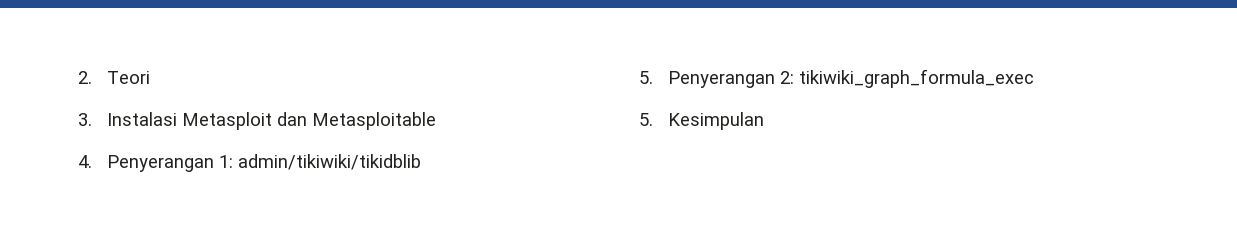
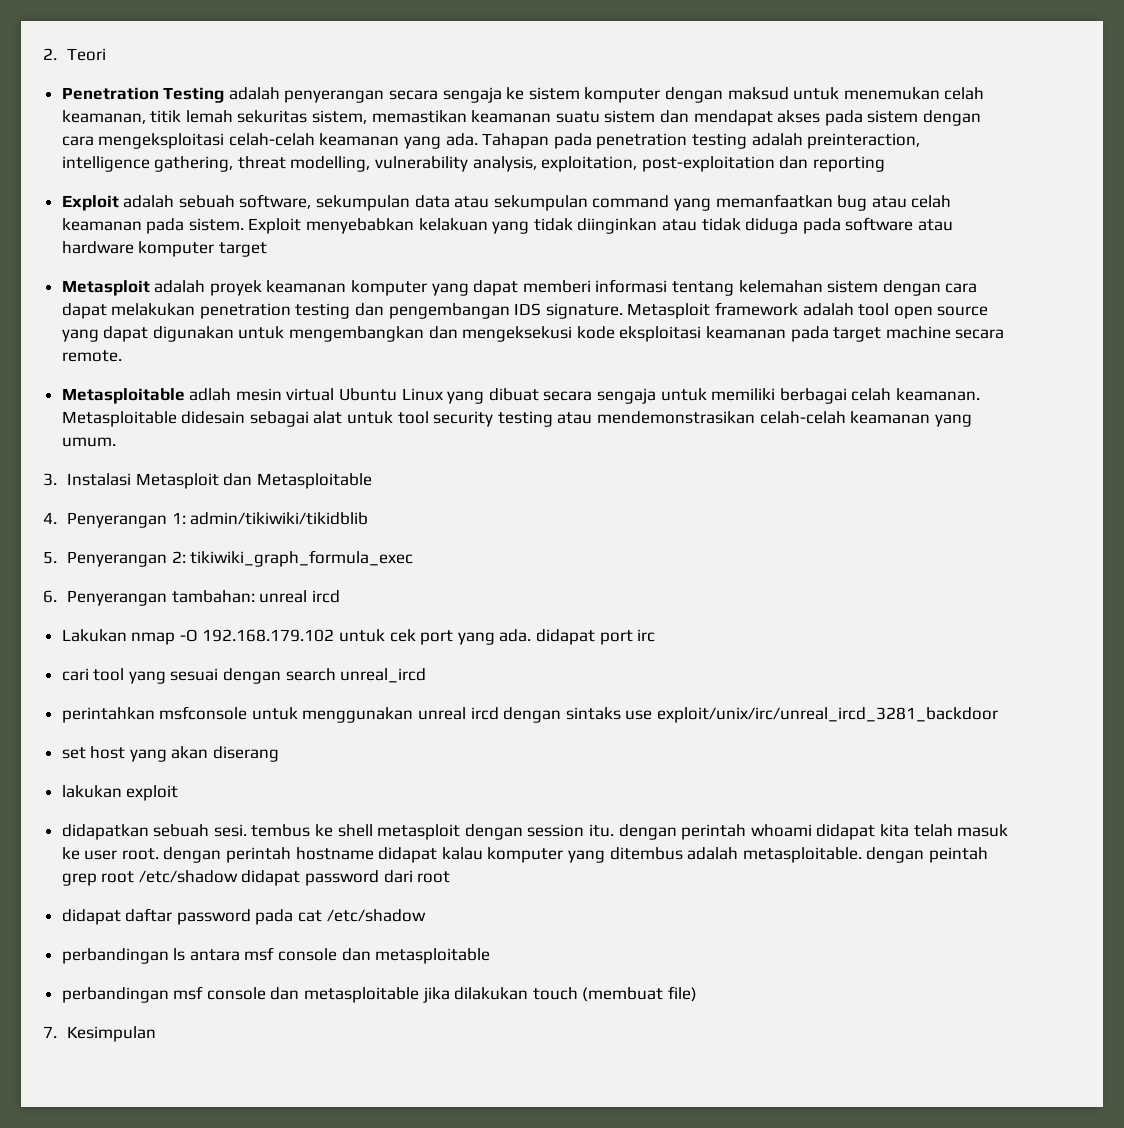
(151, 77) none -> [61,87,985,103] [61,110,981,126] [61,133,921,149] [61,156,886,172] [61,194,952,211] [61,217,953,234] [61,241,267,257] [61,279,978,296] [61,302,989,319] [61,326,1005,342] [61,350,122,362] [61,388,980,404] [61,411,972,427] [61,437,116,447] // Penetration Testing adalah penyerangan secara sengaja ke sistem komputer dengan maksud untuk menemukan celah keamanan, titik lemah sekuritas sistem, memastikan keamanan suatu sistem dan mendapat akses pada sistem dengan cara mengeksploitasi celah-celah keamanan yang ada. Tahapan pada penetration testing adalah preinteraction, intelligence gathering, threat modelling, vulnerability analysis, exploitation, post-exploitation dan reporting // Exploit adalah sebuah software, sekumpulan data atau sekumpulan command yang memanfaatkan bug atau celah keamanan pada sistem. Exploit menyebabkan kelakuan yang tidak diinginkan atau tidak diduga pada software atau hardware komputer target // Metasploit adalah proyek keamanan komputer yang dapat memberi informasi tentang kelemahan sistem dengan cara dapat melakukan penetration testing dan pengembangan IDS signature. Metasploit framework adalah tool open source yang dapat digunakan untuk mengembangkan dan mengeksekusi kode eksploitasi keamanan pada target machine secara remote. // Metasploitable adlah mesin virtual Ubuntu Linux yang dibuat secara sengaja untuk memiliki berbagai celah keamanan. Metasploitable didesain sebagai alat untuk tool security testing atau mendemonstrasikan celah-celah keamanan yang umum.
[639,113,653,126] 5. -> [43,590,340,606] [61,629,656,645] [61,668,427,684] [61,706,999,723] [61,746,280,762] [61,785,179,801] [61,824,1009,840] [61,847,988,863] [61,870,451,886] [61,908,426,925] [61,947,491,964] [61,986,698,1003] [43,1026,57,1038] 6. Penyerangan tambahan: unreal ircd // Lakukan nmap -O 192.168.179.102 untuk cek port yang ada. didapat port irc // cari tool yang sesuai dengan search unreal_ircd // perintahkan msfconsole untuk menggunakan unreal ircd dengan sintaks use exploit/unix/irc/unreal_ircd_3281_backdoor // set host yang akan diserang // lakukan exploit // didapatkan sebuah sesi. tembus ke shell metasploit dengan session itu. dengan perintah whoami didapat kita telah masuk ke user root. dengan perintah hostname didapat kalau komputer yang ditembus adalah metasploitable. dengan peintah grep root /etc/shadow didapat password dari root // didapat daftar password pada cat /etc/shadow // perbandingan ls antara msf console dan metasploitable // perbandingan msf console dan metasploitable jika dilakukan touch (membuat file) // 7.

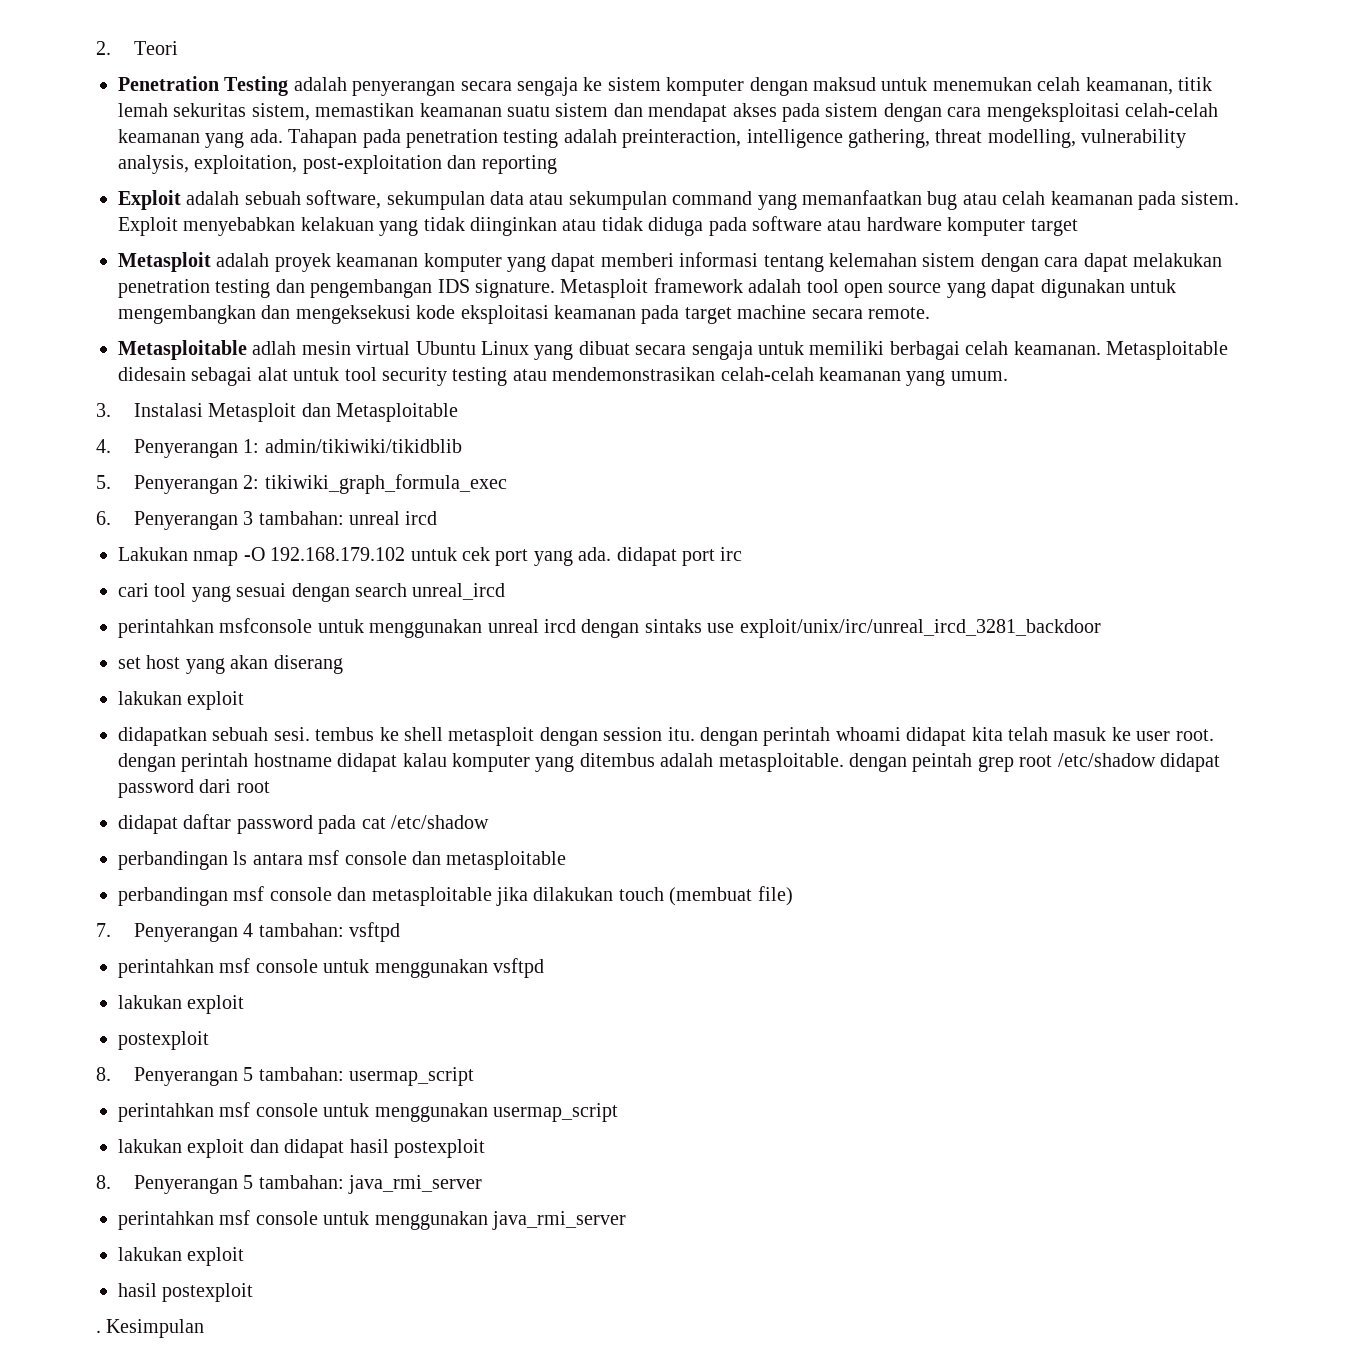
(168, 598) none -> [243,511,254,525] 3
(57, 1032) none -> [133,922,400,942] [118,958,544,978] [118,995,245,1014] [118,1031,209,1050] [96,1067,474,1086] [118,1102,618,1122] [118,1139,485,1158] [96,1175,482,1194] [118,1210,626,1230] [118,1247,245,1266] [118,1283,254,1302] [96,1330,101,1333] Penyerangan 4 tambahan: vsftpd // perintahkan msf console untuk menggunakan vsftpd // lakukan exploit // postexploit // 8. Penyerangan 5 tambahan: usermap_script // perintahkan msf console untuk menggunakan usermap_script // lakukan exploit dan didapat hasil postexploit // 8. Penyerangan 5 tambahan: java_rmi_server // perintahkan msf console untuk menggunakan java_rmi_server // lakukan exploit // hasil postexploit // .

